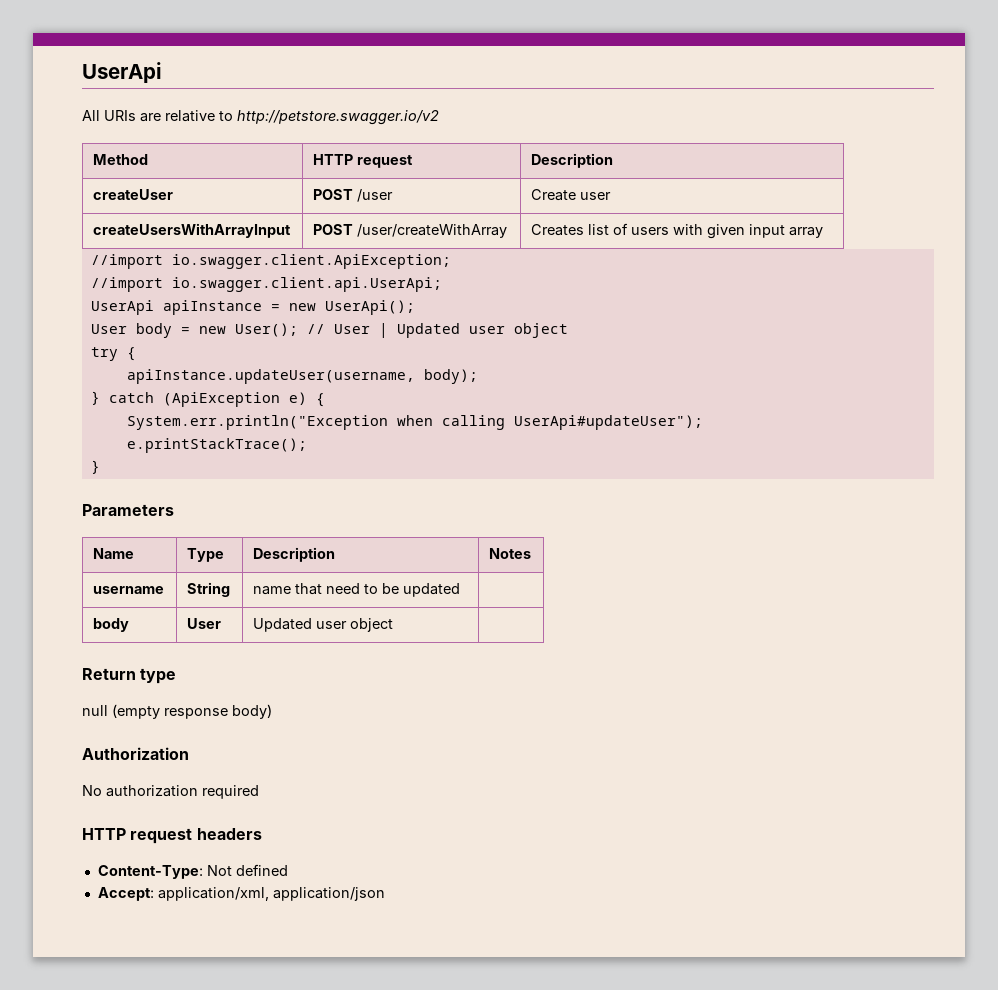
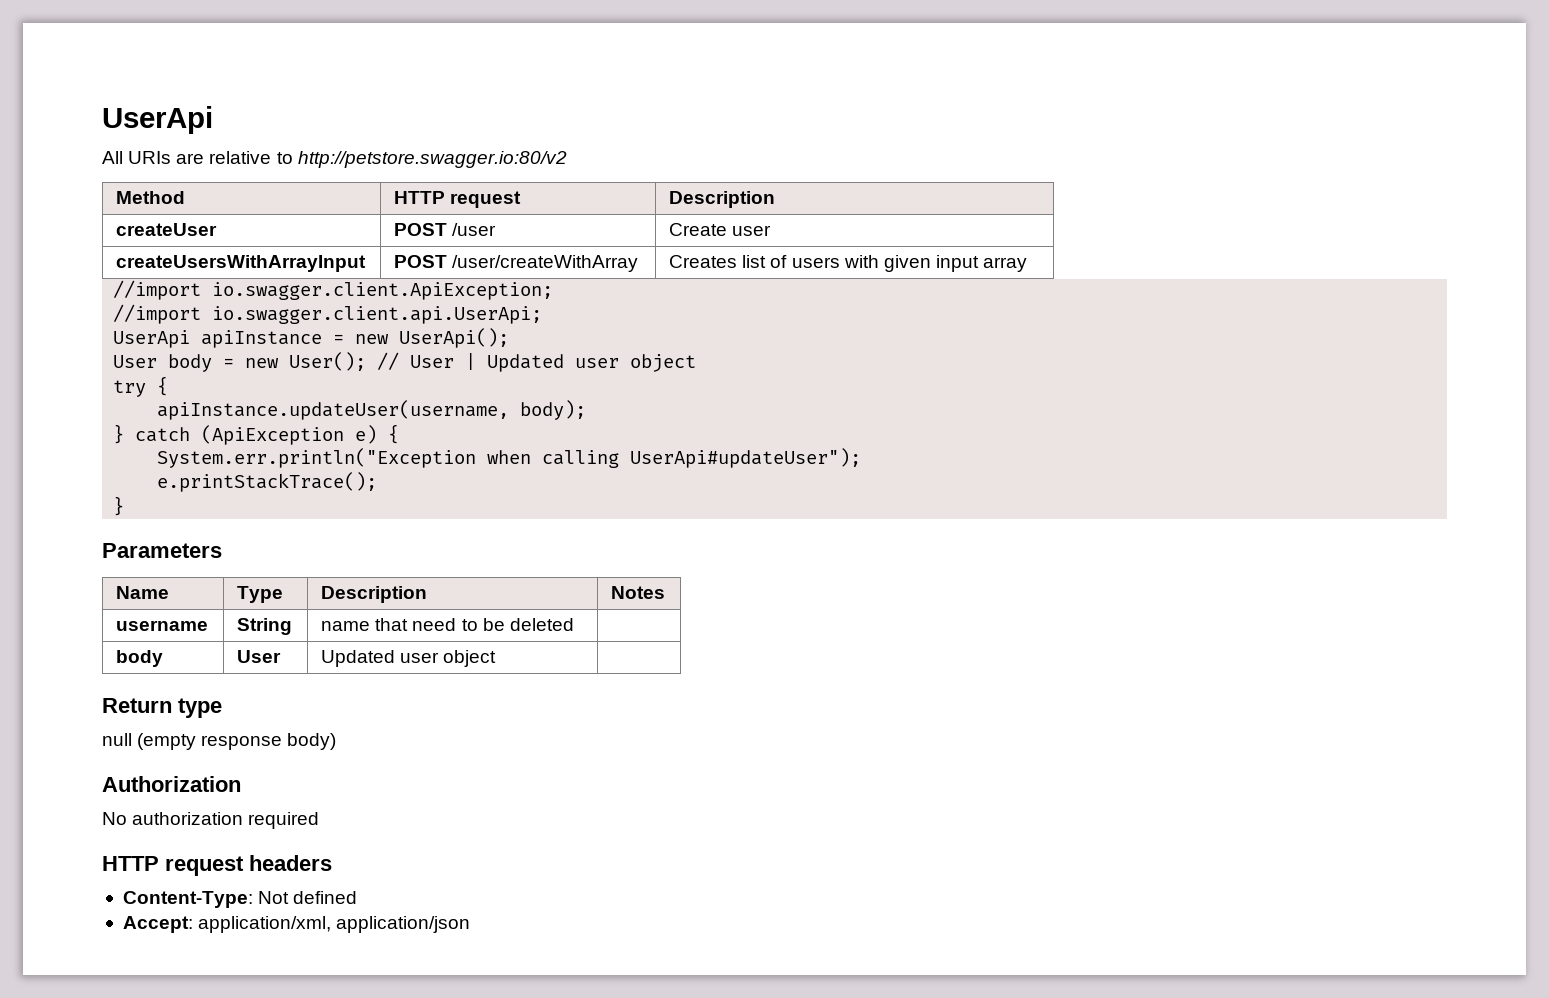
[237,110,439,125] http://petstore.swagger.io/v2 -> [297,151,567,168] http://petstore.swagger.io:80/v2
[403,583,461,597] updated -> [509,618,574,631] deleted

